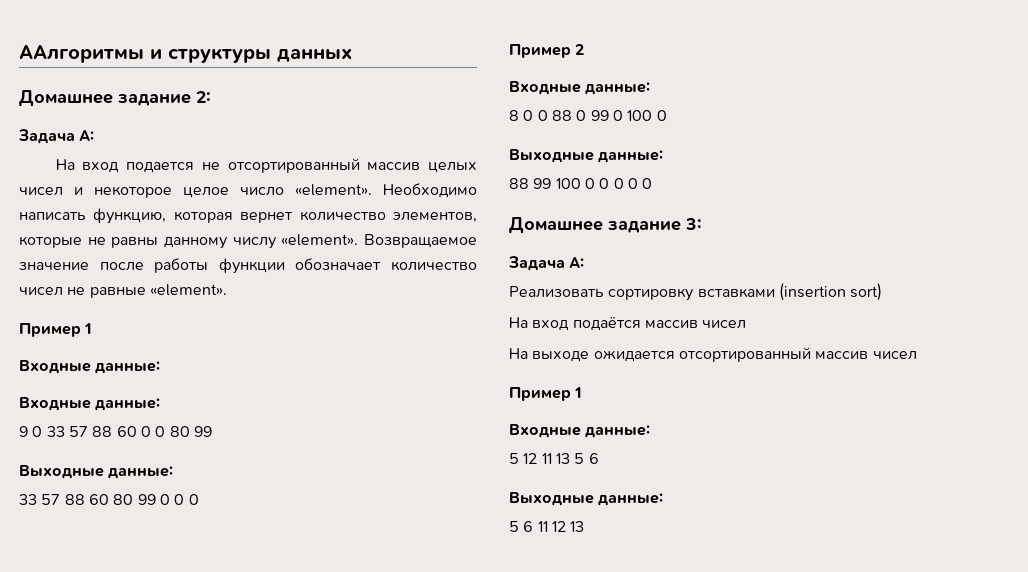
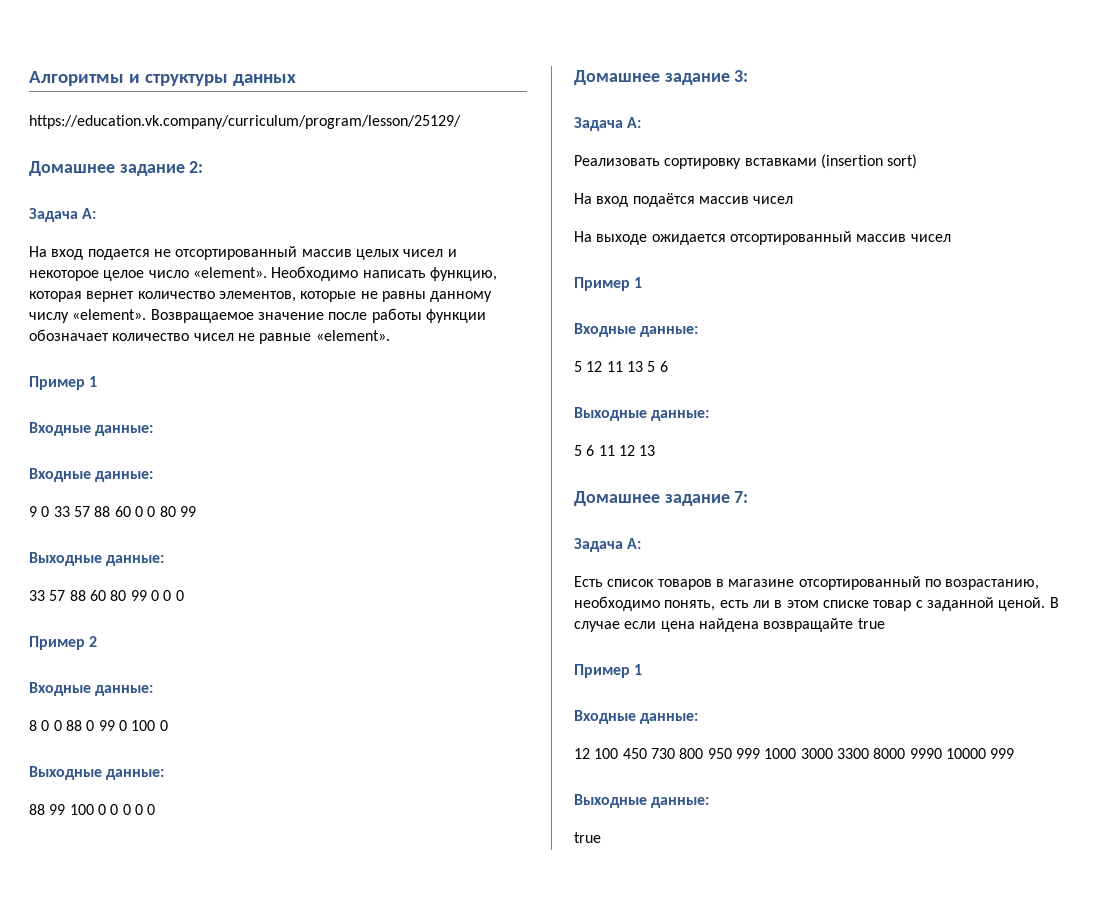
[19,45,144,63] AАлгоритмы -> [29,71,124,86] Aлгоритмы
(352, 55) none -> [29,115,461,129] // https://education.vk.company/curriculum/program/lesson/25129/
(585, 526) none -> [574,491,749,506] [574,538,642,552] [574,576,1040,590] [574,596,1059,611] [574,618,885,632] [574,664,643,678] [574,710,699,724] [574,748,1015,759] [574,794,710,808] [574,832,601,843] // Домашнее задание 7: // Задача А: // Есть список товаров в магазине отсортированный по возрастанию, необходимо понять, есть ли в этом списке товар с заданной ценой. В случае если цена найдена возвращайте true // Пример 1 // Входные данные: // 12 100 450 730 800 950 999 1000 3000 3300 8000 9990 10000 999 // Выходные данные: // true

